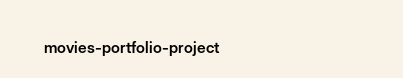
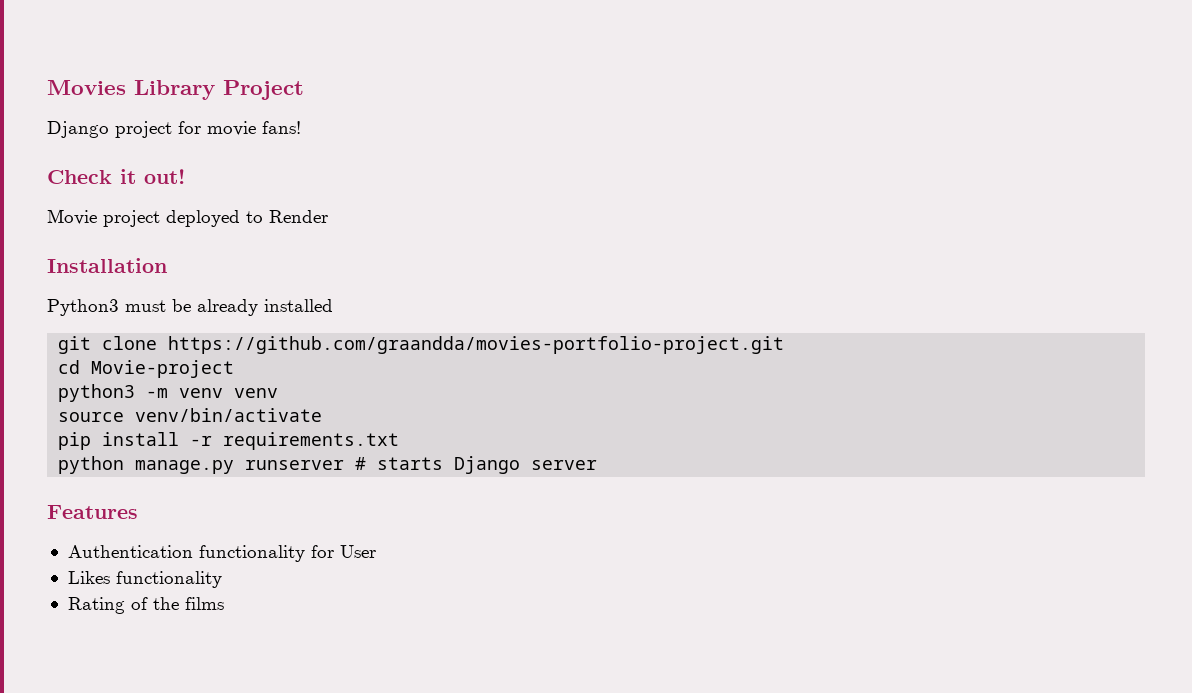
[44,41,220,57] movies-portfolio-project -> [47,80,304,100] [47,121,301,138] [47,169,185,184] [47,209,328,227] [47,258,167,273] [47,299,333,316] [58,336,785,354] [58,360,235,378] [58,384,279,402] [58,408,323,422] [58,432,400,450] [58,456,598,474] [47,505,138,519] [67,545,376,562] [67,571,222,588] [67,597,224,614] Movies Library Project // Django project for movie fans! // Check it out! // Movie project deployed to Render // Installation // Python3 must be already installed // git clone https://github.com/graandda/movies-portfolio-project.git // cd Movie-project // python3 -m venv venv // source venv/bin/activate // pip install -r requirements.txt // python manage.py runserver # starts Django server // Features // Authentication functionality for User // Likes functionality // Rating of the films

